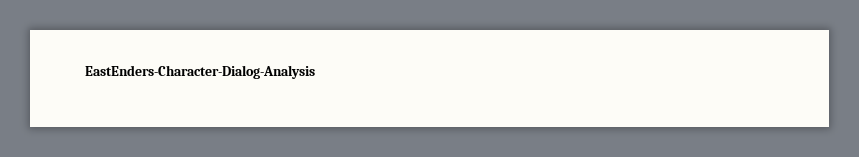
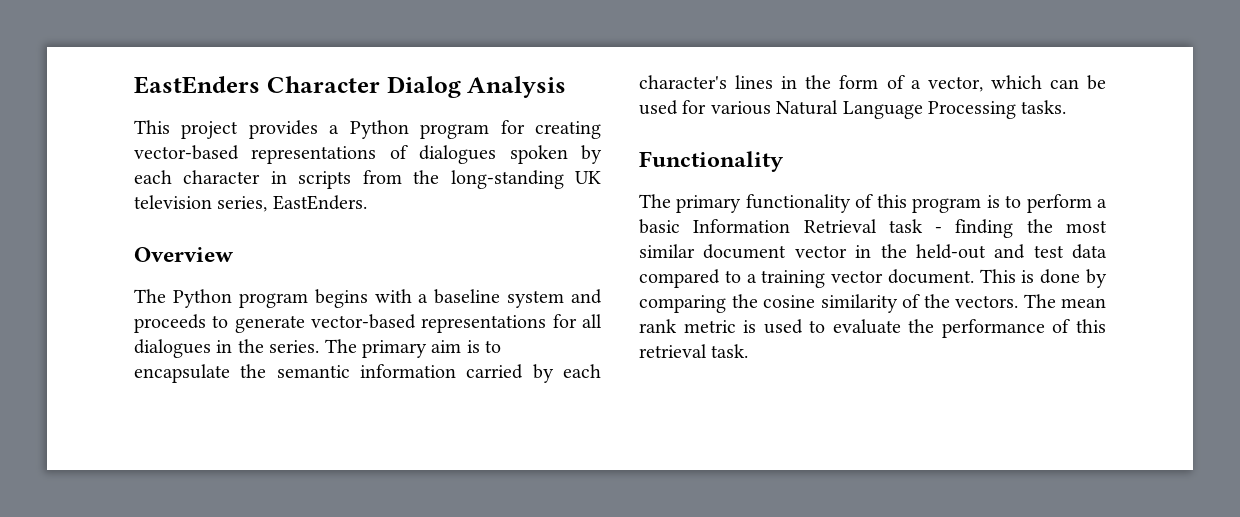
[85,65,315,79] EastEnders-Character-Dialog-Analysis -> [134,76,567,98] [134,120,601,139] [134,145,602,164] [134,170,601,189] [134,195,367,212] [134,247,234,262] [134,289,602,308] [134,314,602,333] [134,339,502,358] [134,364,601,383] [639,75,1106,92] [639,100,1067,119] [639,151,784,172] [639,194,1107,213] [639,219,1107,238] [639,244,1107,259] [639,269,1107,288] [639,294,1106,313] [639,319,1106,338] [639,344,749,358] EastEnders Character Dialog Analysis // This project provides a Python program for creating vector-based representations of dialogues spoken by each character in scripts from the long-standing UK television series, EastEnders. // Overview // The Python program begins with a baseline system and proceeds to generate vector-based representations for all dialogues in the series. The primary aim is to encapsulate the semantic information carried by each character's lines in the form of a vector, which can be used for various Natural Language Processing tasks. // Functionality // The primary functionality of this program is to perform a basic Information Retrieval task - finding the most similar document vector in the held-out and test data compared to a training vector document. This is done by comparing the cosine similarity of the vectors. The mean rank metric is used to evaluate the performance of this retrieval task.

